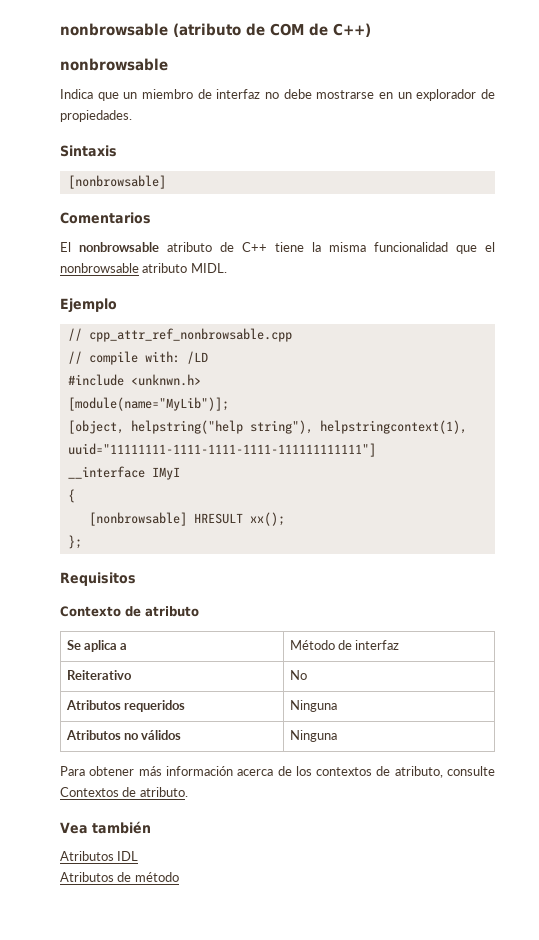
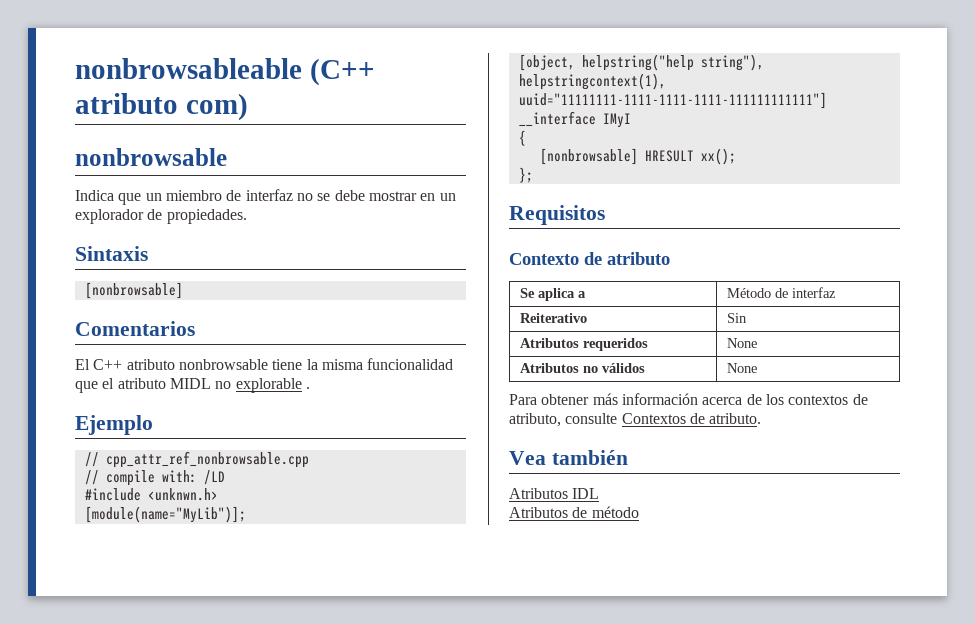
[60,23,371,37] nonbrowsable (atributo de COM de C++) -> [75,58,375,86] [75,93,248,121] nonbrowsableable (C++ atributo com)
[283,89,375,99] debe mostrarse -> [317,190,417,201] se debe mostrar
[79,242,267,252] nonbrowsable atributo de C++ -> [93,359,268,370] C++ atributo nonbrowsable
[60,263,227,273] nonbrowsable atributo MIDL. -> [117,378,310,393] atributo MIDL no explorable .
[289,670,307,680] No -> [726,313,747,323] Sin
[289,700,337,712] | Ninguna -> [726,338,757,348] | None
[289,730,337,742] | Ninguna -> [726,363,757,373] | None

